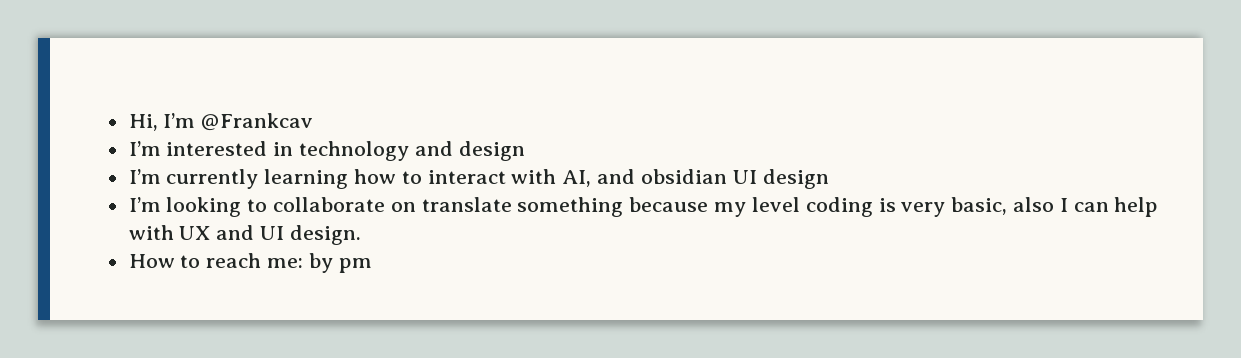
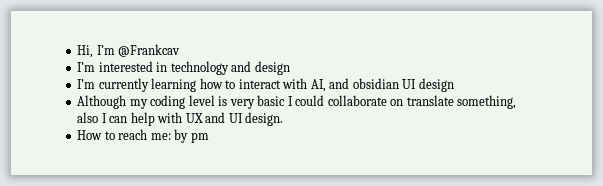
[128,197,1008,217] I’m looking to collaborate on translate something because my level coding is very basic, -> [77,95,517,109] Although my coding level is very basic I could collaborate on translate something,

